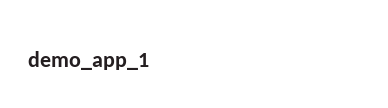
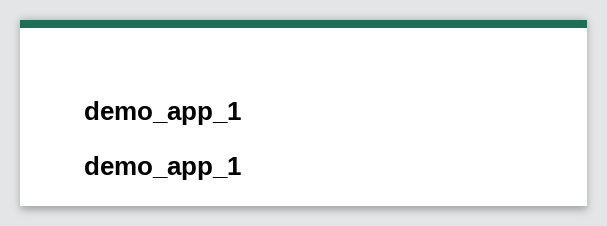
[28,51,149,70] demo_app_1 -> [84,101,241,125] [84,156,241,180] demo_app_1 // demo_app_1

